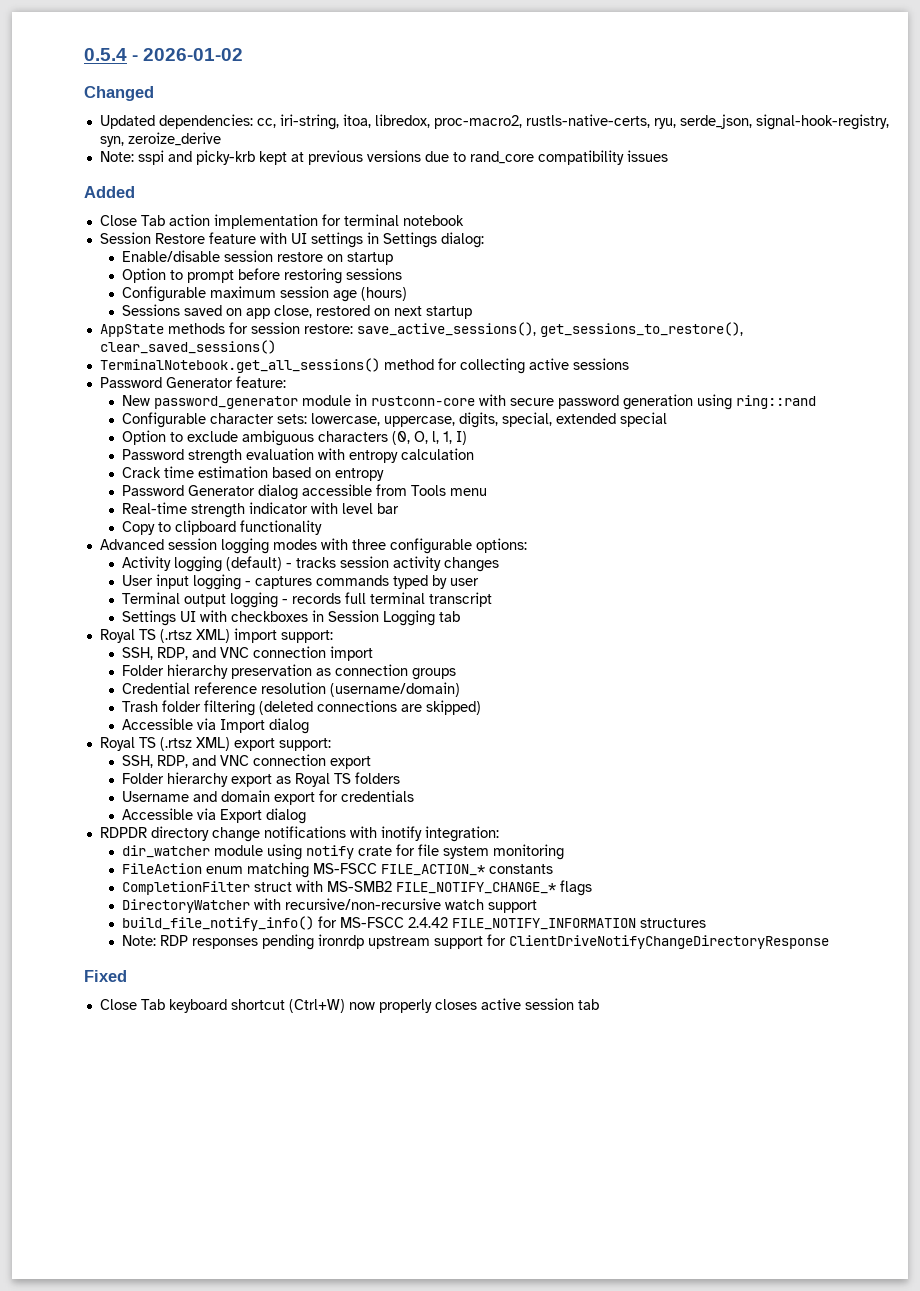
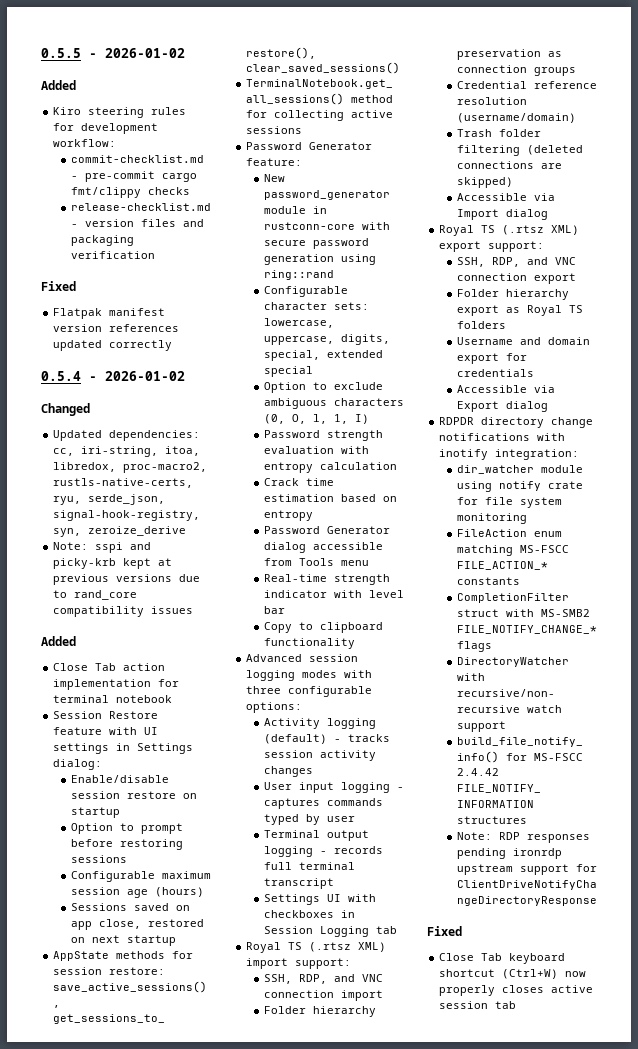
(84, 54) none -> [41,48,185,58] [41,80,76,90] [53,107,187,118] [53,123,159,134] [53,139,117,147] [70,155,204,163] [70,171,197,182] [70,187,190,198] [70,203,211,211] [70,219,204,227] [70,235,134,246] [70,251,155,259] [41,281,76,291] [53,308,166,319] [53,324,180,332] [53,340,173,351] 0.5.5 - 2026-01-02 // Added // Kiro steering rules for development workflow: // commit-checklist.md - pre-commit cargo fmt/clippy checks // release-checklist.md - version files and packaging verification // Fixed // Flatpak manifest version references updated correctly //

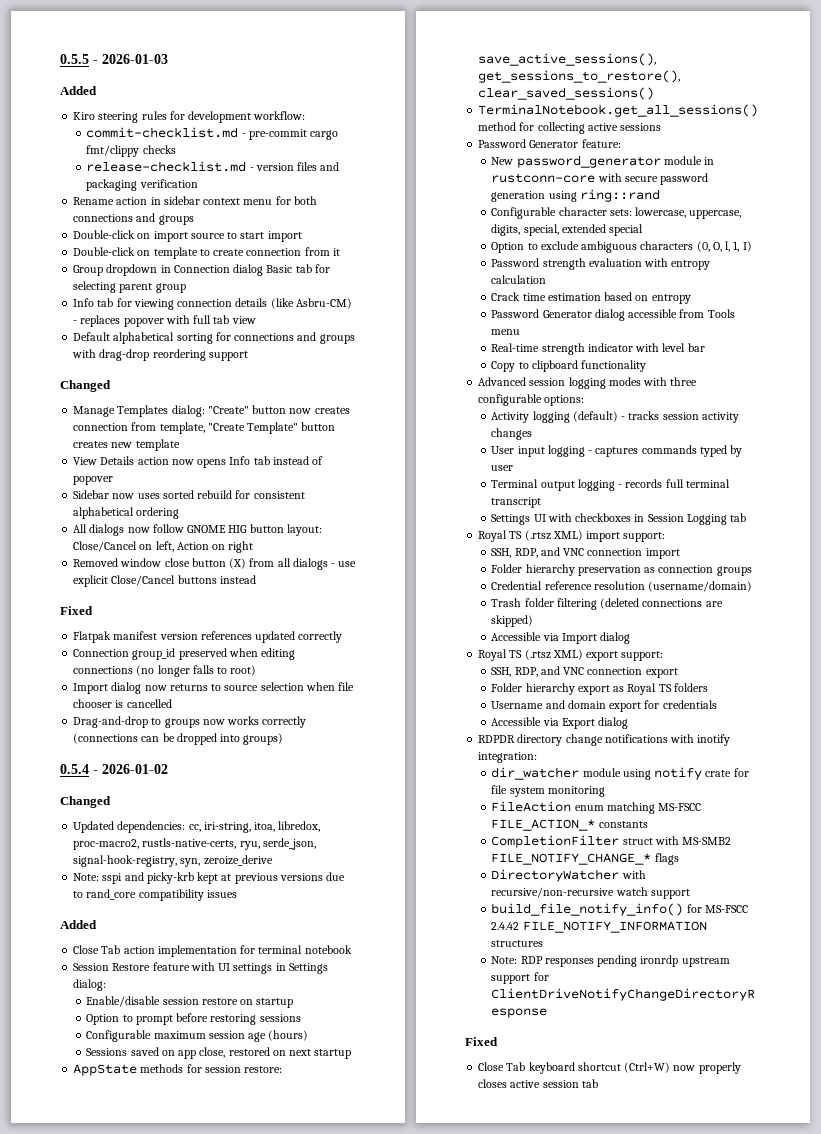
[105,48,185,58] 2026-01-02 -> [102,54,168,64] 2026-01-03
(155, 255) none -> [73,196,317,205] [73,213,194,225] [73,230,302,242] [73,247,340,259] [73,264,330,276] [73,281,186,293] [73,298,352,310] [73,315,256,327] [73,332,355,344] [72,349,248,361] [60,380,111,392] [73,405,350,417] [73,422,336,434] [73,439,180,451] [73,456,324,468] [73,476,114,485] [73,490,305,499] [73,507,180,519] [73,524,322,536] [73,541,254,553] [73,558,357,570] [73,575,256,587] // Rename action in sidebar context menu for both connections and groups // Double-click on import source to start import // Double-click on template to create connection from it // Group dropdown in Connection dialog Basic tab for selecting parent group // Info tab for viewing connection details (like Asbru-CM) - replaces popover with full tab view // Default alphabetical sorting for connections and groups with drag-drop reordering support // Changed // Manage Templates dialog: "Create" button now creates connection from template, "Create Template" button creates new template // View Details action now opens Info tab instead of popover // Sidebar now uses sorted rebuild for consistent alphabetical ordering // All dialogs now follow GNOME HIG button layout: Close/Cancel on left, Action on right // Removed window close button (X) from all dialogs - use explicit Close/Cancel buttons instead
(173, 345) none -> [73,648,296,660] [73,665,257,677] [73,682,355,694] [73,699,172,708] [73,716,307,728] [73,733,284,745] // Connection group_id preserved when editing connections (no longer falls to root) // Import dialog now returns to source selection when file chooser is cancelled // Drag-and-drop to groups now works correctly (connections can be dropped into groups)

